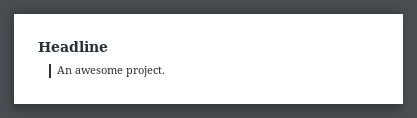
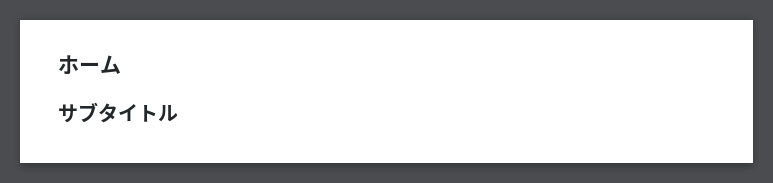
[38,41,108,52] [56,66,165,77] Headline // An awesome project. -> [58,55,121,74] [58,102,178,123] ホーム // サブタイトル

